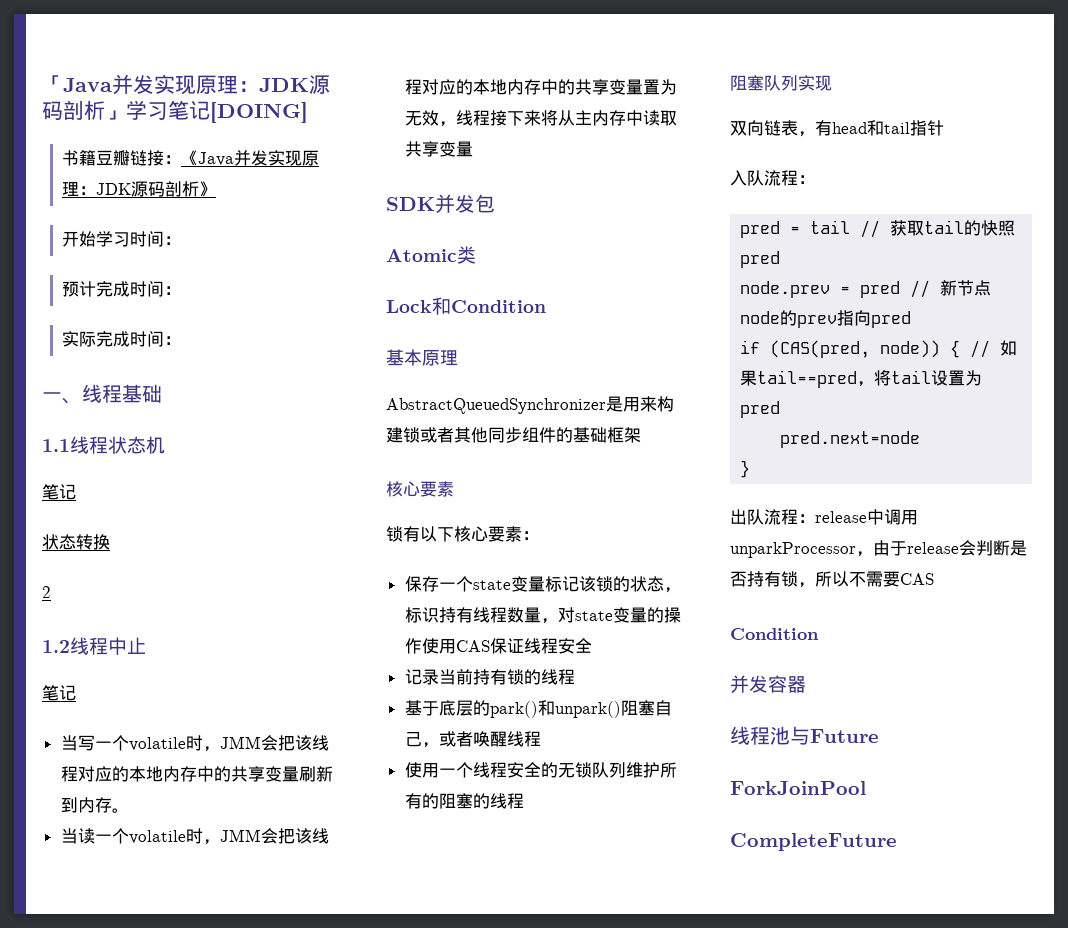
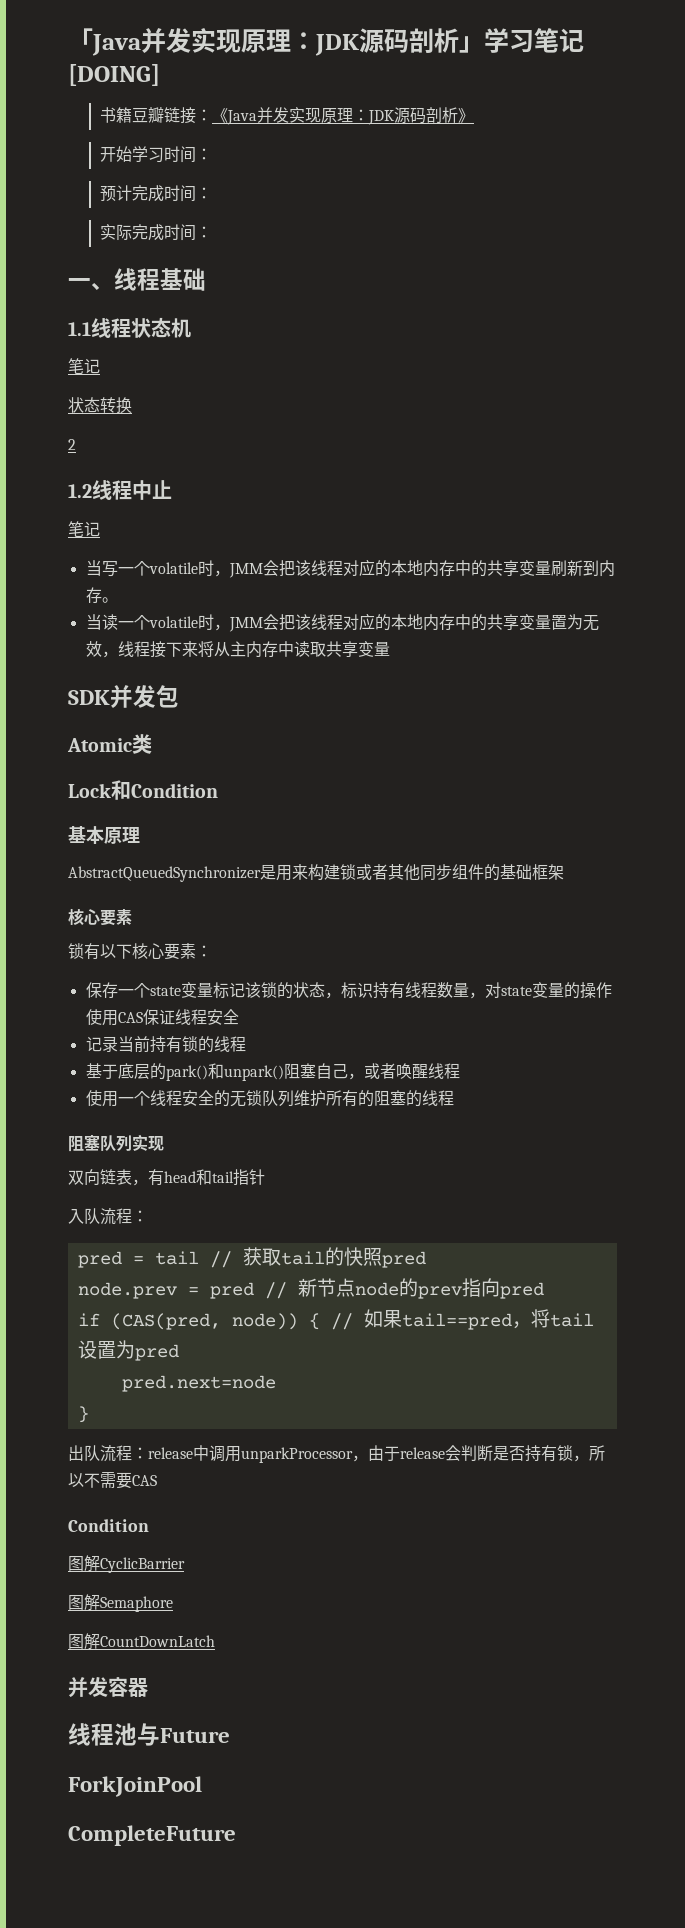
(819, 634) none -> [68,1555,185,1573] [68,1594,173,1612] [68,1633,215,1650] // 图解CyclicBarrier // 图解Semaphore // 图解CountDownLatch

